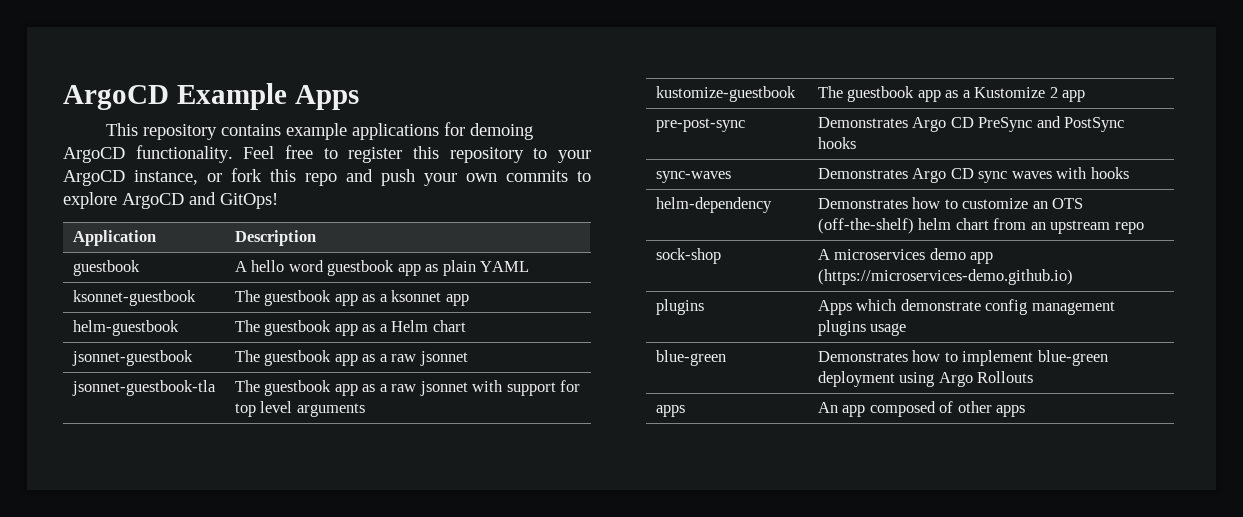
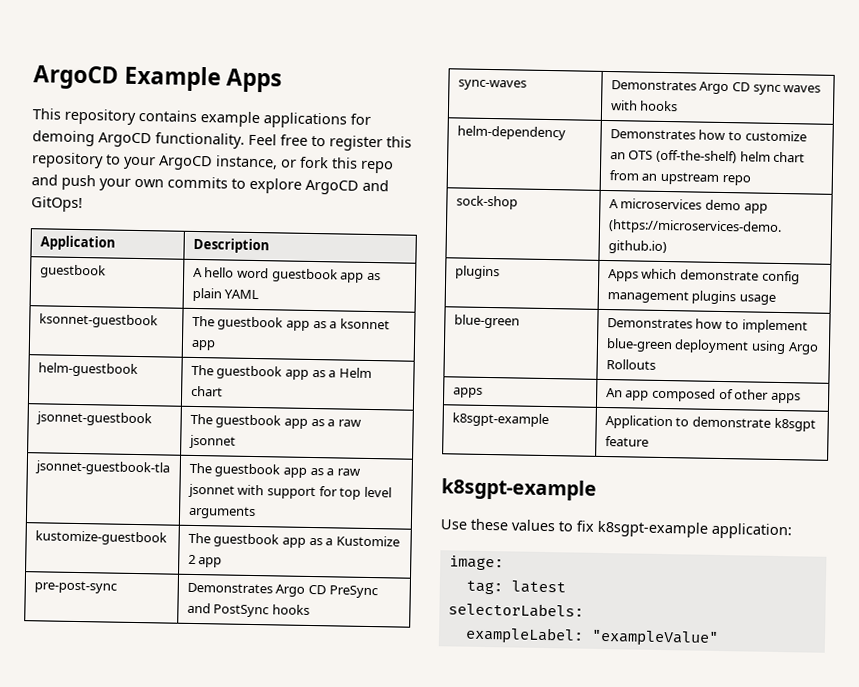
(1026, 411) none -> [451,412,549,428] [604,415,816,432] [604,436,649,447] [441,478,597,501] [440,518,792,540] [448,555,504,571] [465,580,566,595] [447,602,584,618] [464,626,719,647] // k8sgpt-example | Application to demonstrate k8sgpt feature // k8sgpt-example // Use these values to fix k8sgpt-example application: // image: // tag: latest // selectorLabels: // exampleLabel: "exampleValue"

